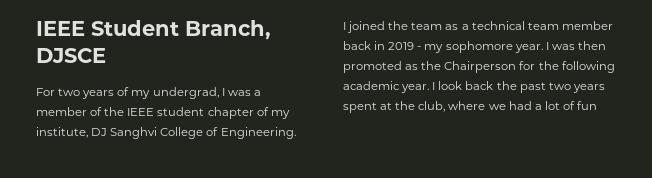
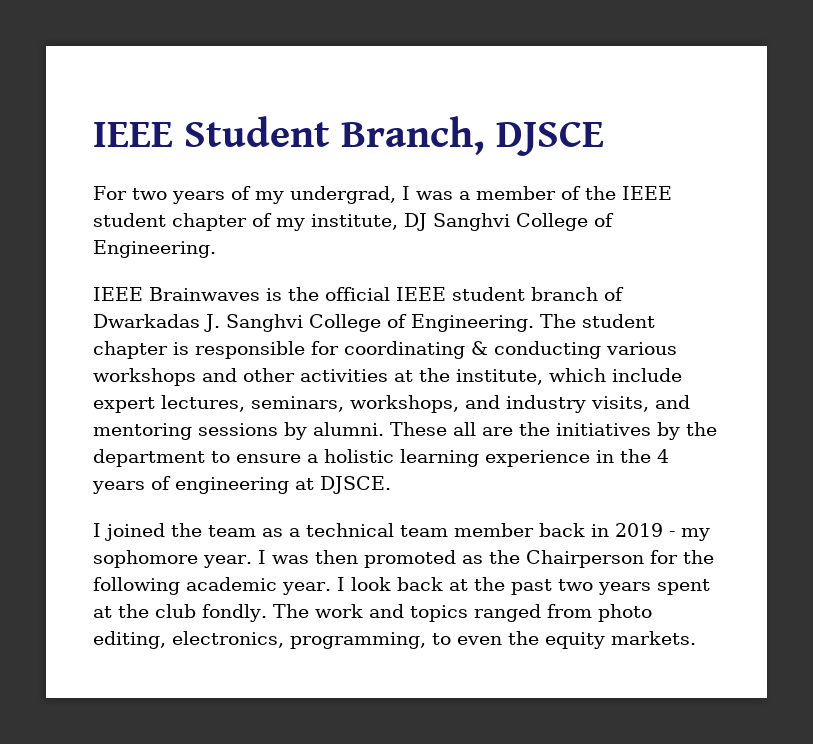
(296, 133) none -> [93,287,624,301] [93,314,655,332] [93,341,677,359] [93,368,682,386] [93,395,690,413] [93,422,717,440] [93,449,669,467] [92,476,391,494] // IEEE Brainwaves is the official IEEE student branch of Dwarkadas J. Sanghvi College of Engineering. The student chapter is responsible for coordinating & conducting various workshops and other activities at the institute, which include expert lectures, seminars, workshops, and industry visits, and mentoring sessions by alumni. These all are the initiatives by the department to ensure a holistic learning experience in the 4 years of engineering at DJSCE.
(494, 85) none -> [448,579,468,591] at
[418,101,598,112] club, where we had a lot of fun -> [155,604,652,622] [93,631,696,649] club fondly. The work and topics ranged from photo editing, electronics, programming, to even the equity markets.

